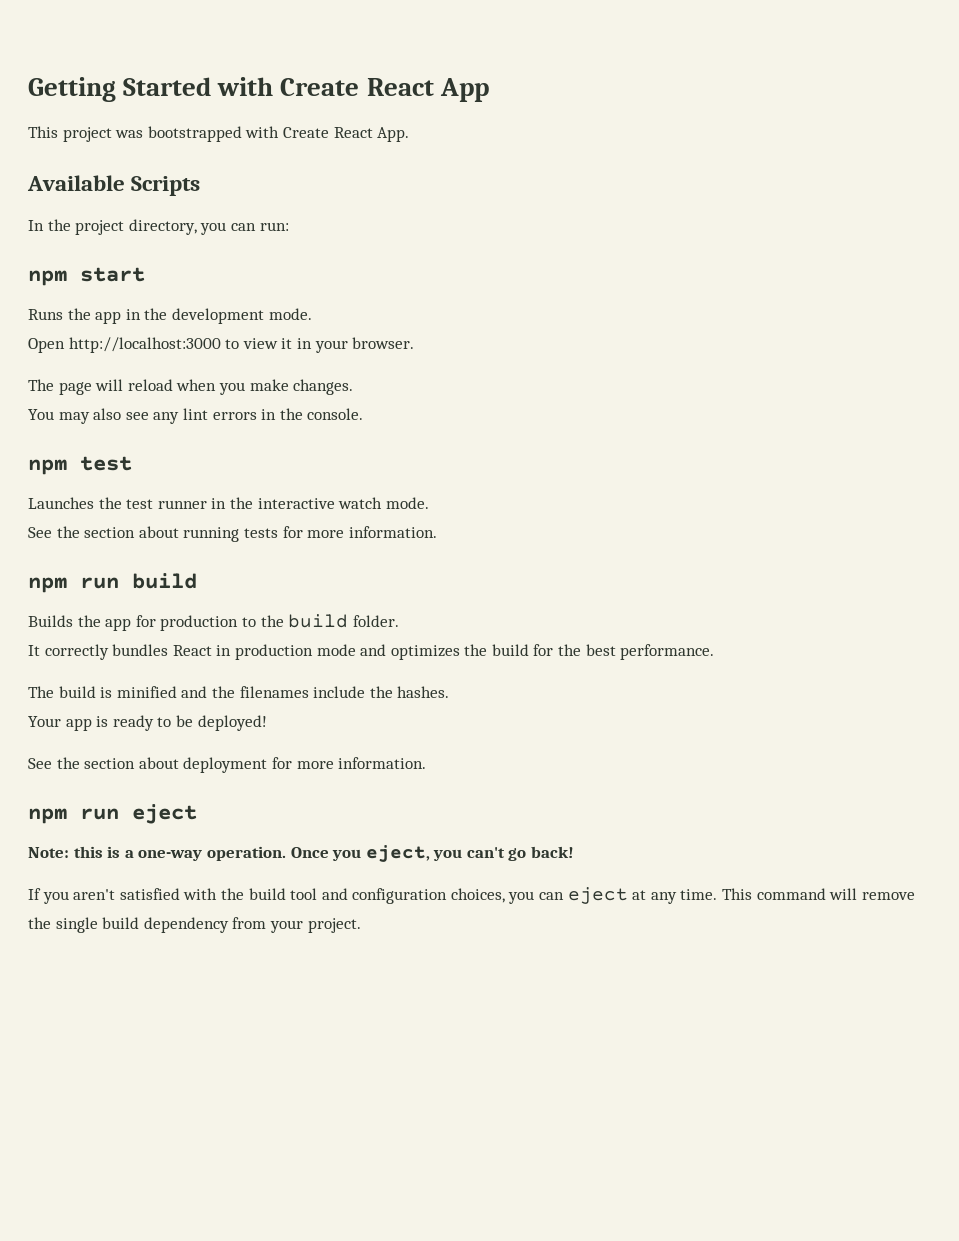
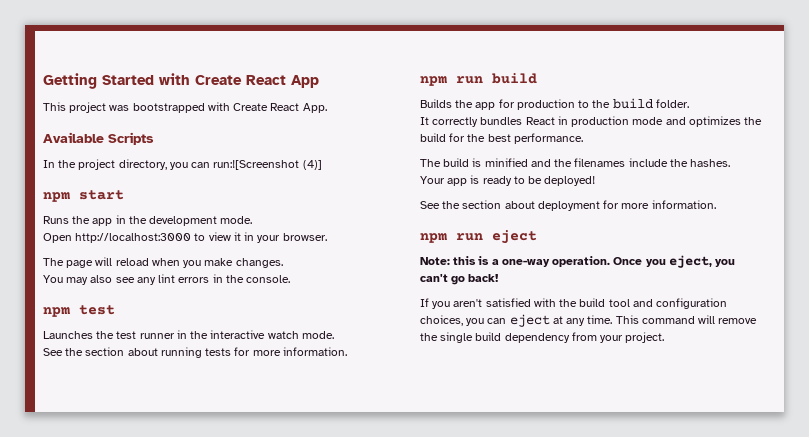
[259,222,289,231] run: -> [213,160,322,170] run:![Screenshot (4)]

